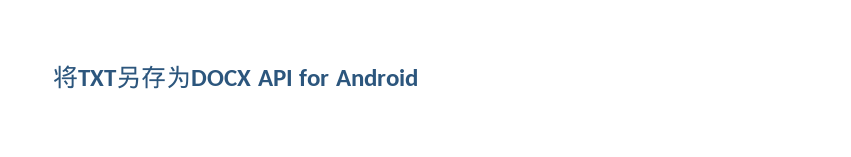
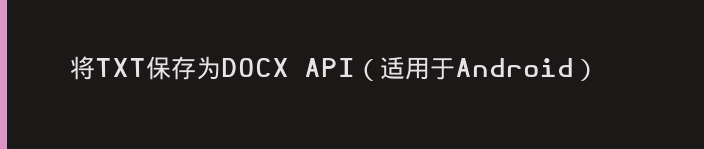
[116,66,141,89] 另 -> [146,56,171,80] 保
[299,69,418,86] for Android -> [355,57,599,81] （适用于Android）

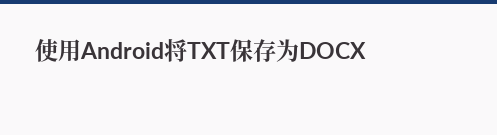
(70, 68) none -> [35,39,164,62] 使用Android
[304,57,599,81] API（适用于Android） -> (366, 50) none

